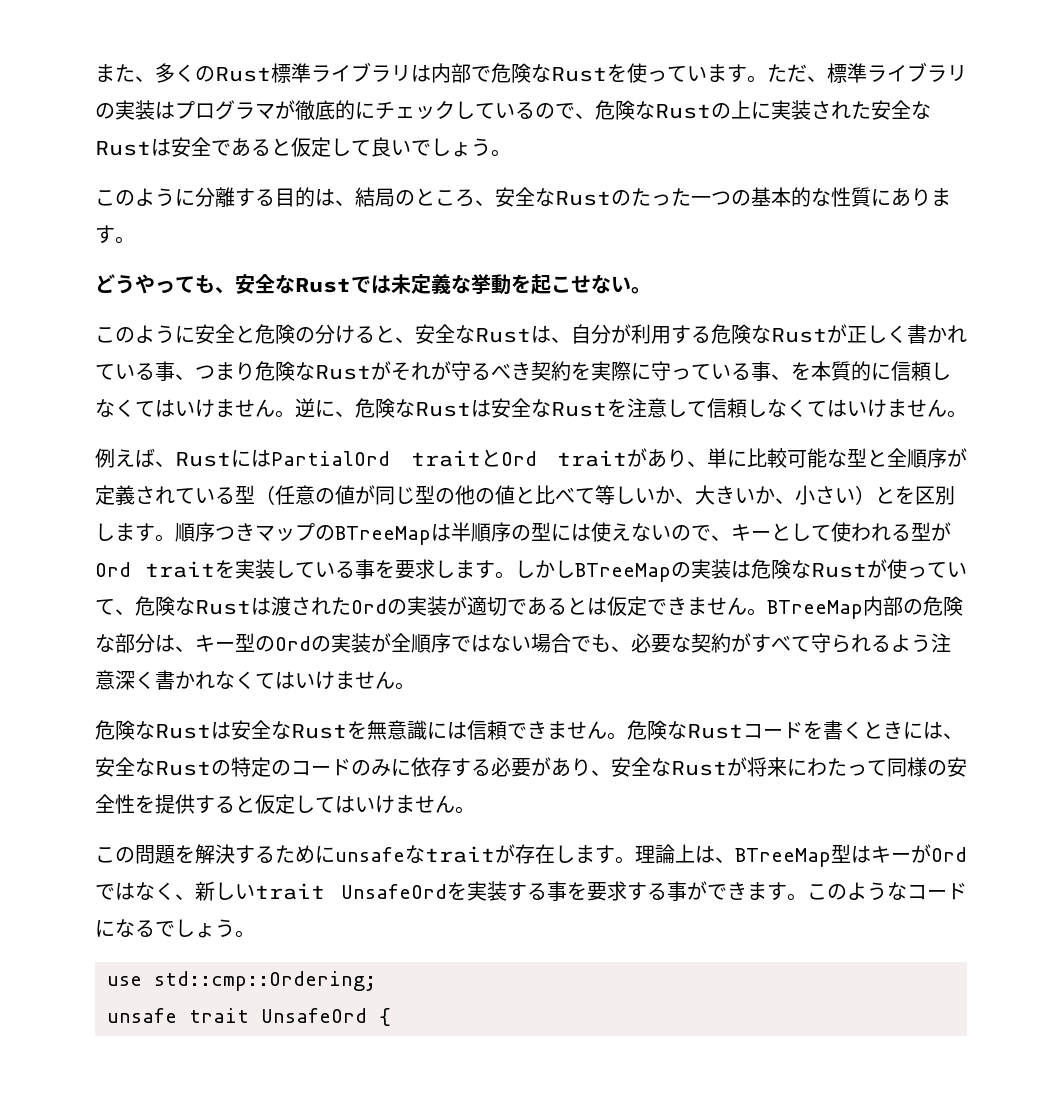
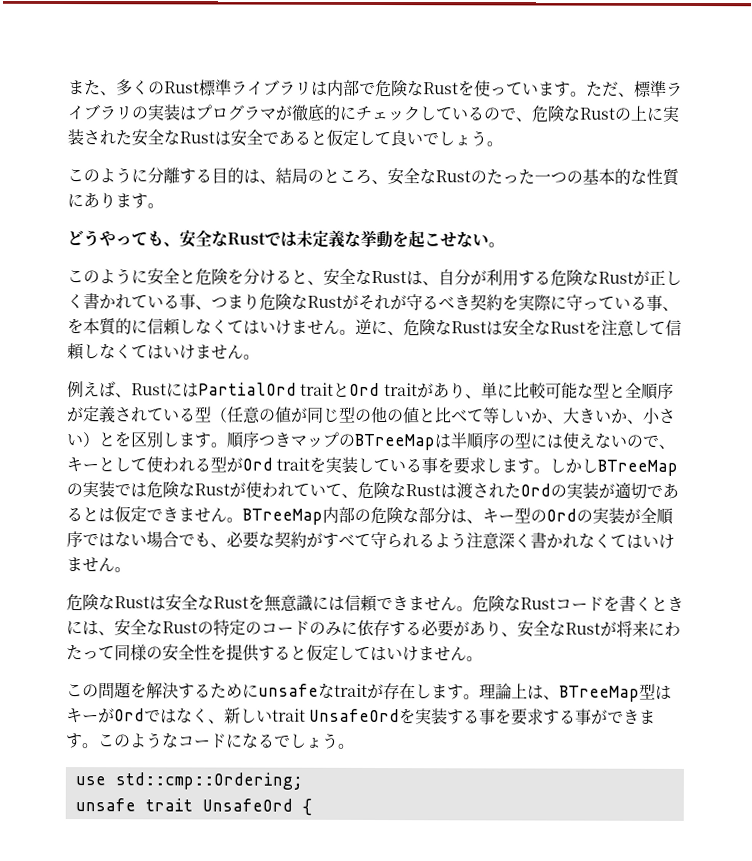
[295,327,315,343] の -> [227,268,244,285] を
(731, 569) none -> [114,483,131,497] で
[907,566,927,578] っ -> [261,482,294,498] われ

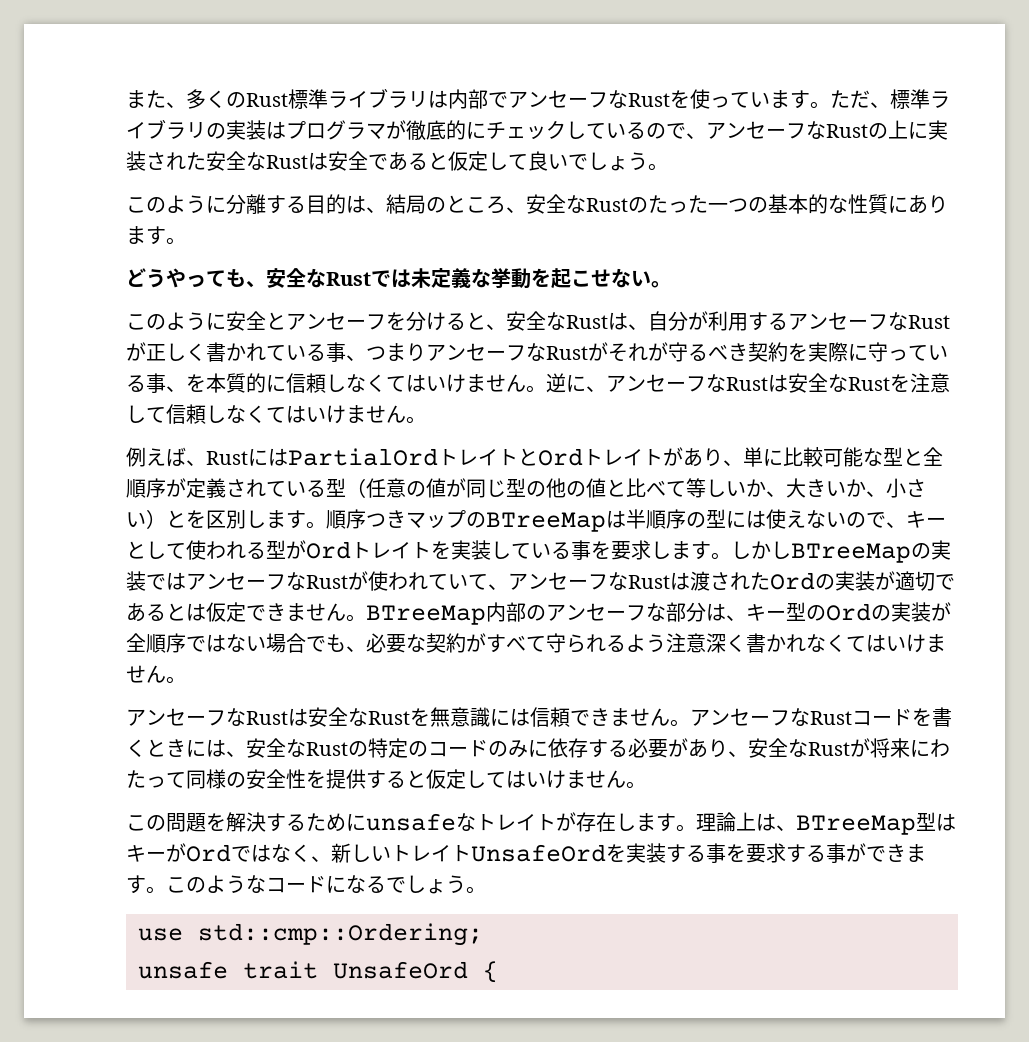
[375,79,408,98] 危険 -> [508,90,608,108] アンセーフ
[531,105,565,123] 危険 -> [706,121,806,139] アンセーフ
[195,268,228,286] 危険 -> [286,312,386,330] アンセーフ
[550,269,583,287] 危険 -> [788,312,888,330] アンセーフ
[259,293,292,311] 危険 -> [426,343,526,361] アンセーフ
[403,319,436,337] 危険 -> [606,374,706,392] アンセーフ
[300,382,418,397] traitとOrd trait -> [438,448,663,466] トレイトとOrdトレイト
[276,457,311,471] trait -> [351,542,431,559] トレイト
[146,481,179,499] 危険 -> [186,572,286,590] アンセーフ
[357,481,390,499] 危険 -> [508,572,608,590] アンセーフ
[370,506,403,525] 危険 -> [546,603,646,621] アンセーフ
[66,594,99,612] 危険 -> [126,708,226,726] アンセーフ
[472,595,505,613] 危険 -> [690,708,790,726] アンセーフ
[334,683,368,697] trait -> [476,814,556,831] トレイト
[272,708,306,722] trait -> [391,845,471,862] トレイト

